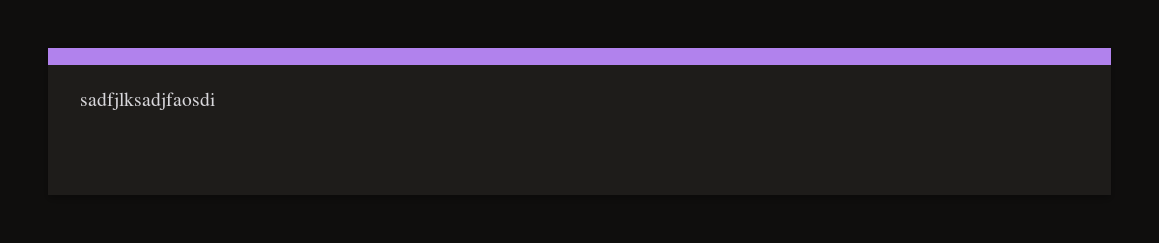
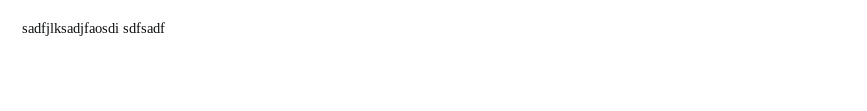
(215, 101) none -> [123,22,165,33] sdfsadf

